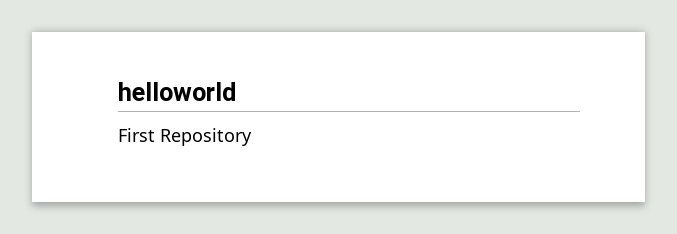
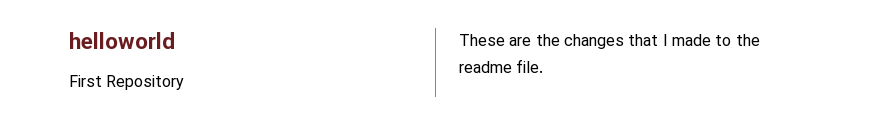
(252, 137) none -> [459,34,760,49] [459,59,544,73] // These are the changes that I made to the readme file.

